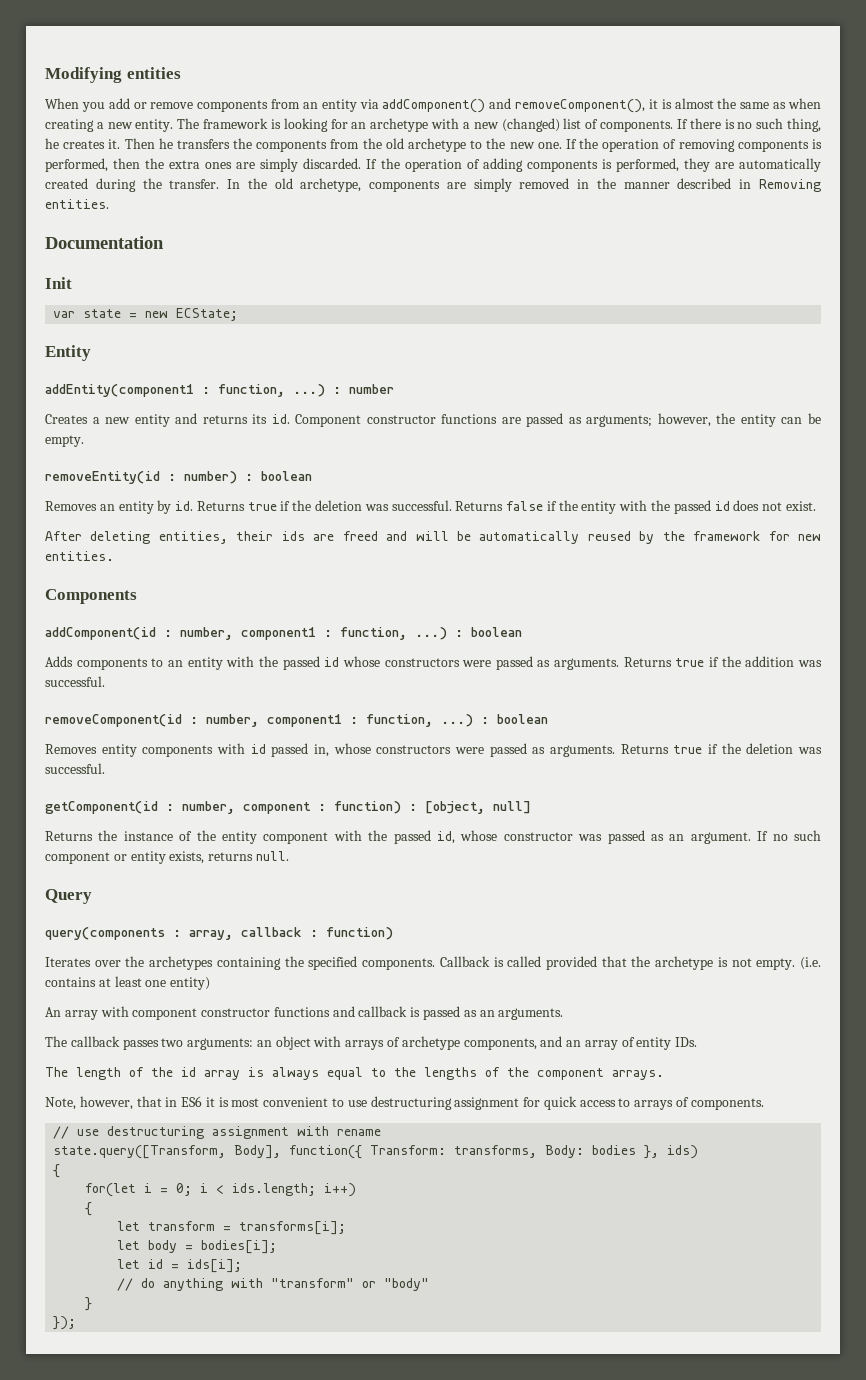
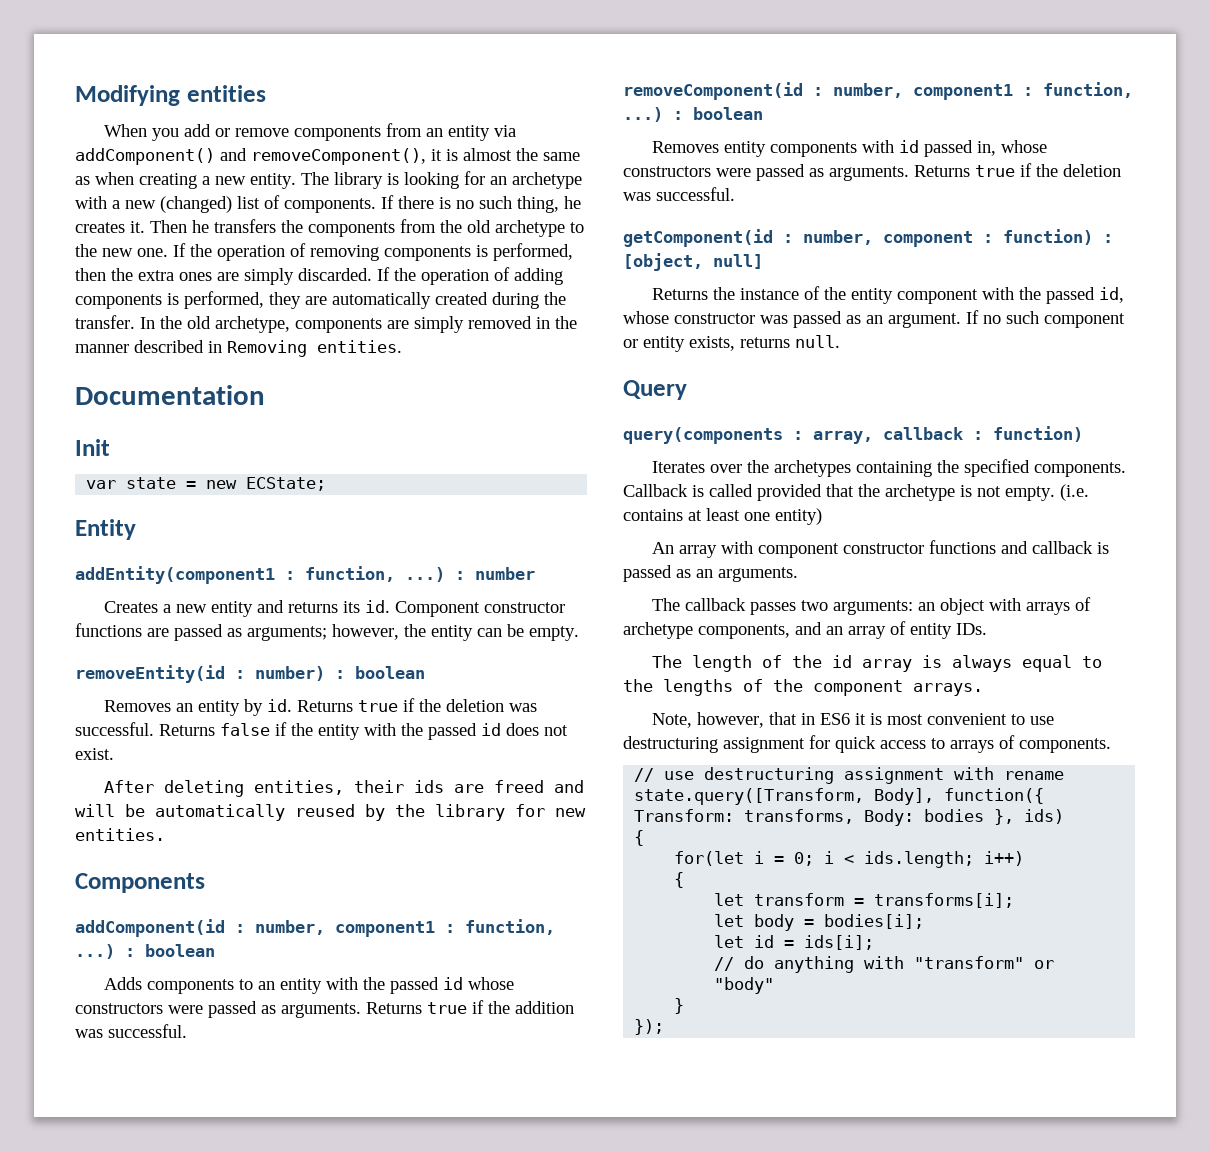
[203,118,269,129] framework -> [334,172,383,189] library
[693,531,761,541] framework -> [435,804,505,821] library

